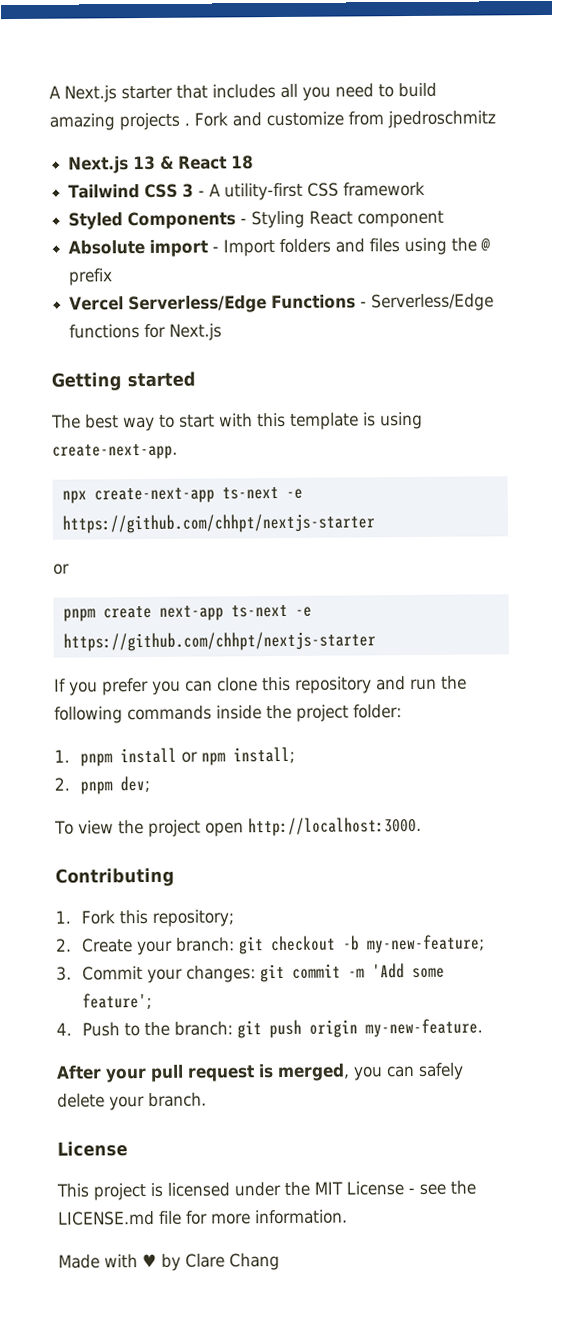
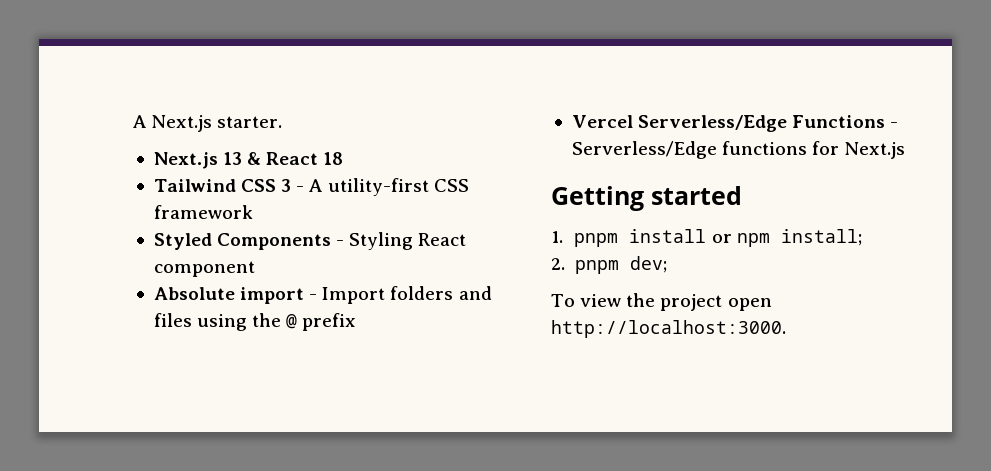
[121,82,437,101] [49,110,496,131] starter that includes all you need to build amazing projects . Fork and customize from jpedroschmitz -> [217,116,283,128] starter.
[51,411,423,432] [52,443,178,460] [61,487,303,504] [61,513,375,534] [53,563,70,575] [62,604,312,622] [62,631,376,652] [54,675,467,696] [54,704,402,724] // The best way to start with this template is using create-next-app. // npx create-next-app ts-next -e https://github.com/chhpt/nextjs-starter // or // pnpm create next-app ts-next -e https://github.com/chhpt/nextjs-starter // If you prefer you can clone this repository and run the following commands inside the project folder: -> (742, 195) none
[55,867,175,887] [55,909,234,927] [56,934,485,956] [56,963,445,984] [81,992,152,1010] [56,1018,483,1039] [56,1062,464,1083] [57,1092,207,1111] [57,1141,128,1157] [56,1180,476,1201] [58,1209,348,1226] [58,1253,280,1271] // Contributing // 1. Fork this repository; // 2. Create your branch: git checkout -b my-new-feature; // 3. Commit your changes: git commit -m 'Add some feature'; // 4. Push to the branch: git push origin my-new-feature. // After your pull request is merged, you can safely delete your branch. // License // This project is licensed under the MIT License - see the LICENSE.md file for more information. // Made with ♥ by Clare Chang -> (786, 329) none

